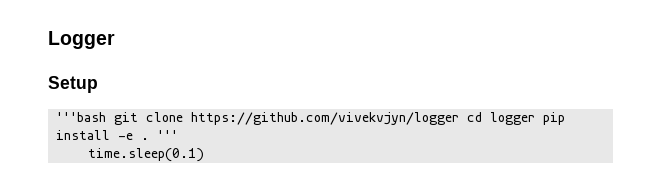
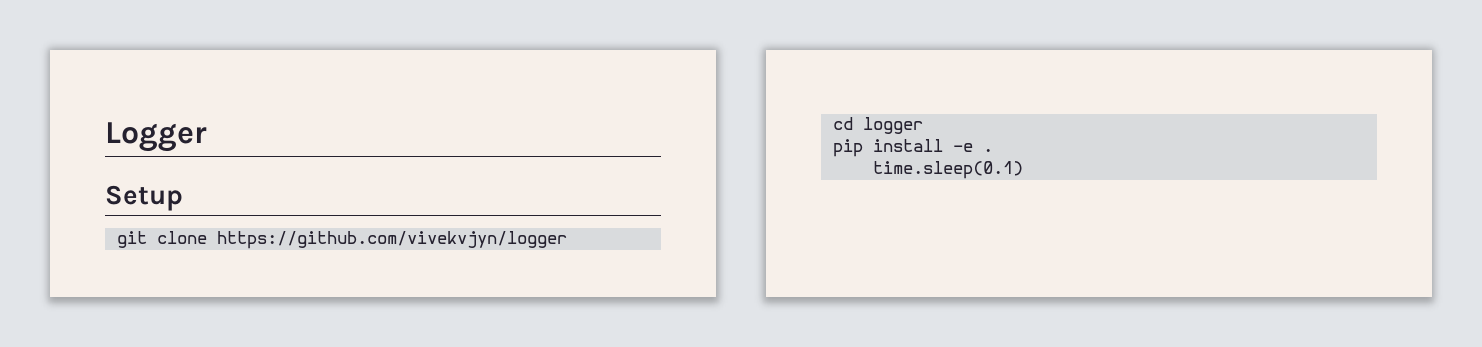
[56,112,107,122] '''bash -> (183, 198) none
(460, 118) none -> (568, 240) //
(536, 118) none -> (924, 125) //
[157,130,179,140] ''' -> (994, 150) none

